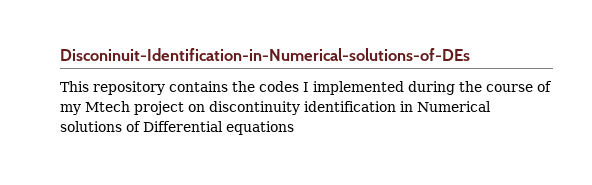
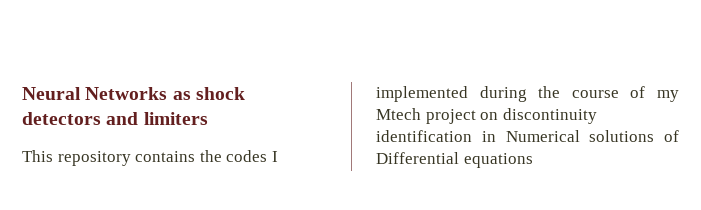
[60,48,470,61] Disconinuit-Identification-in-Numerical-solutions-of-DEs -> [22,87,245,100] [22,112,208,125] Neural Networks as shock detectors and limiters

